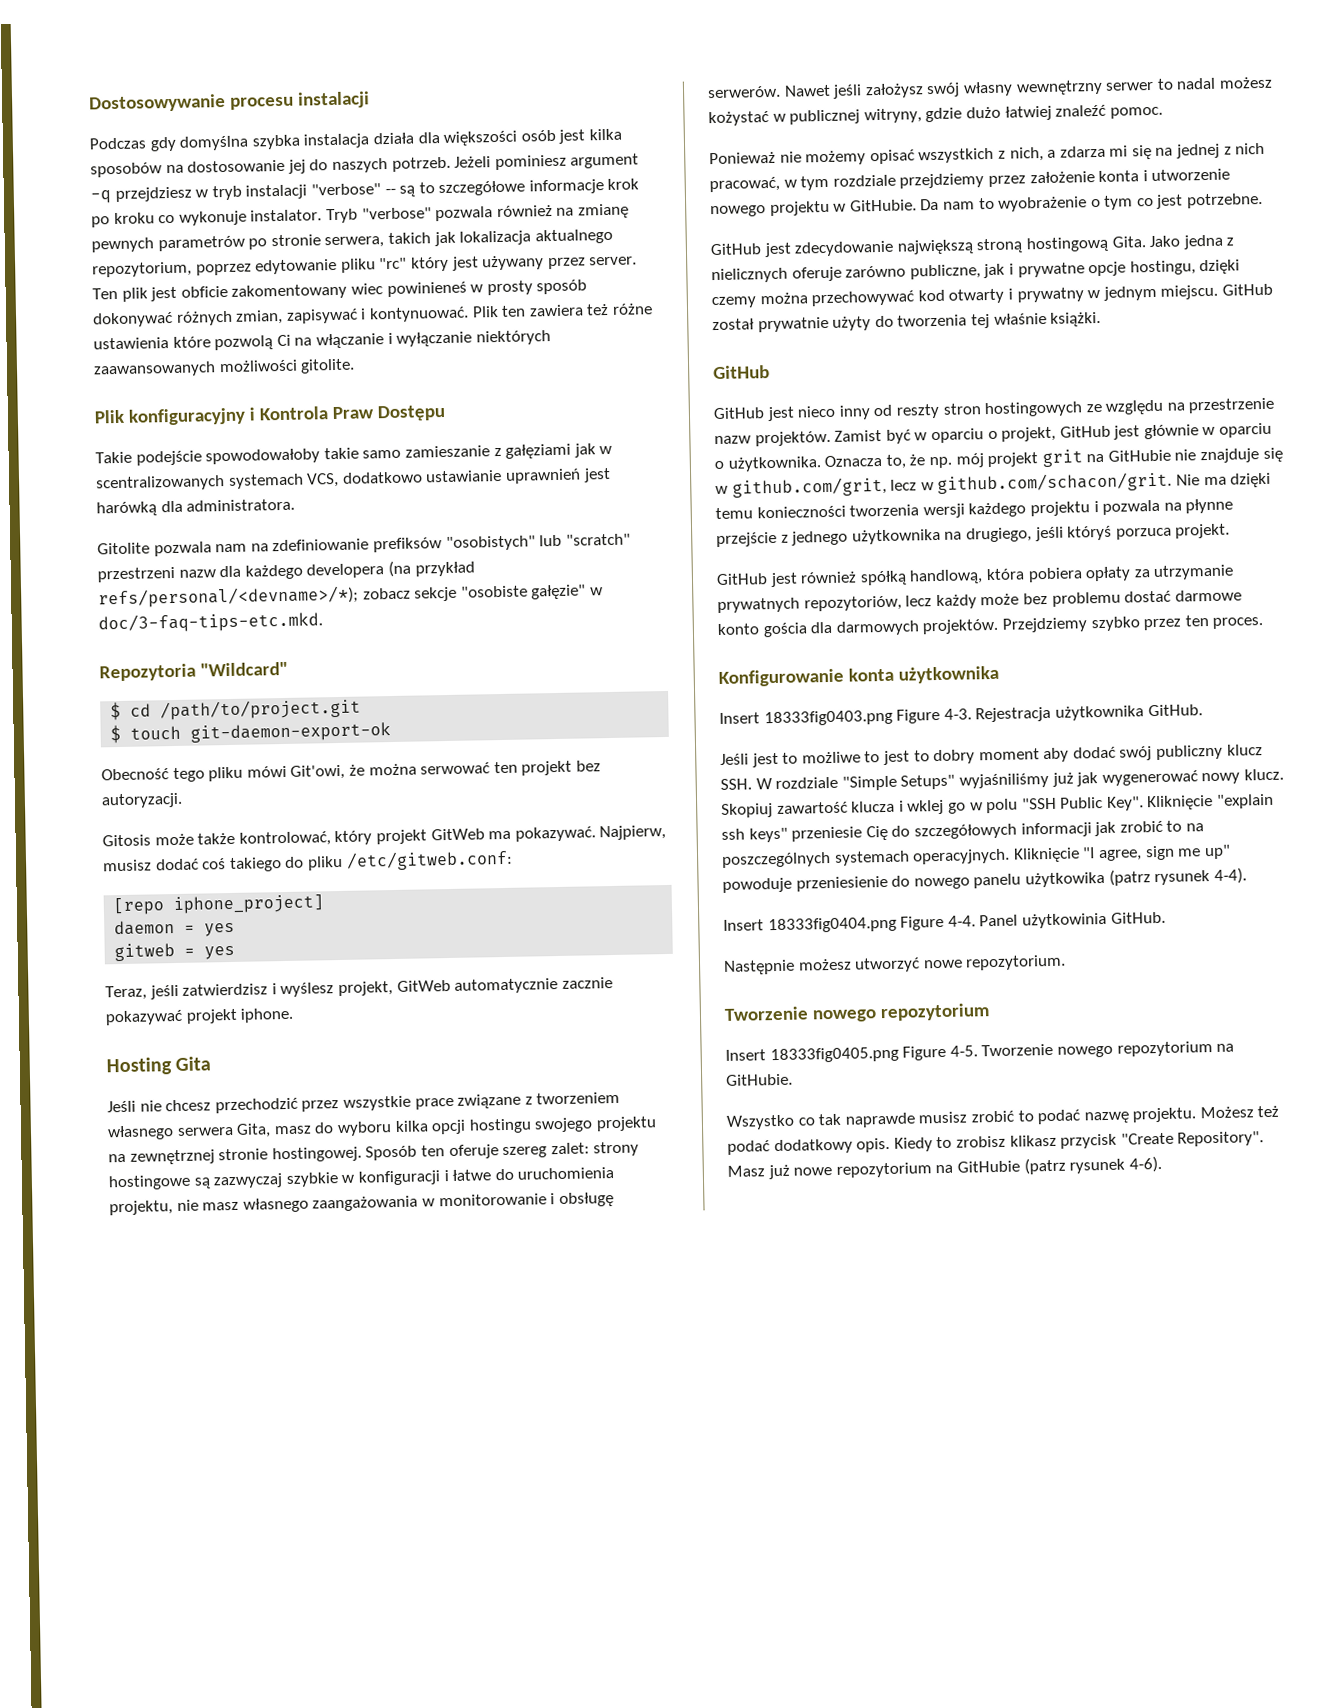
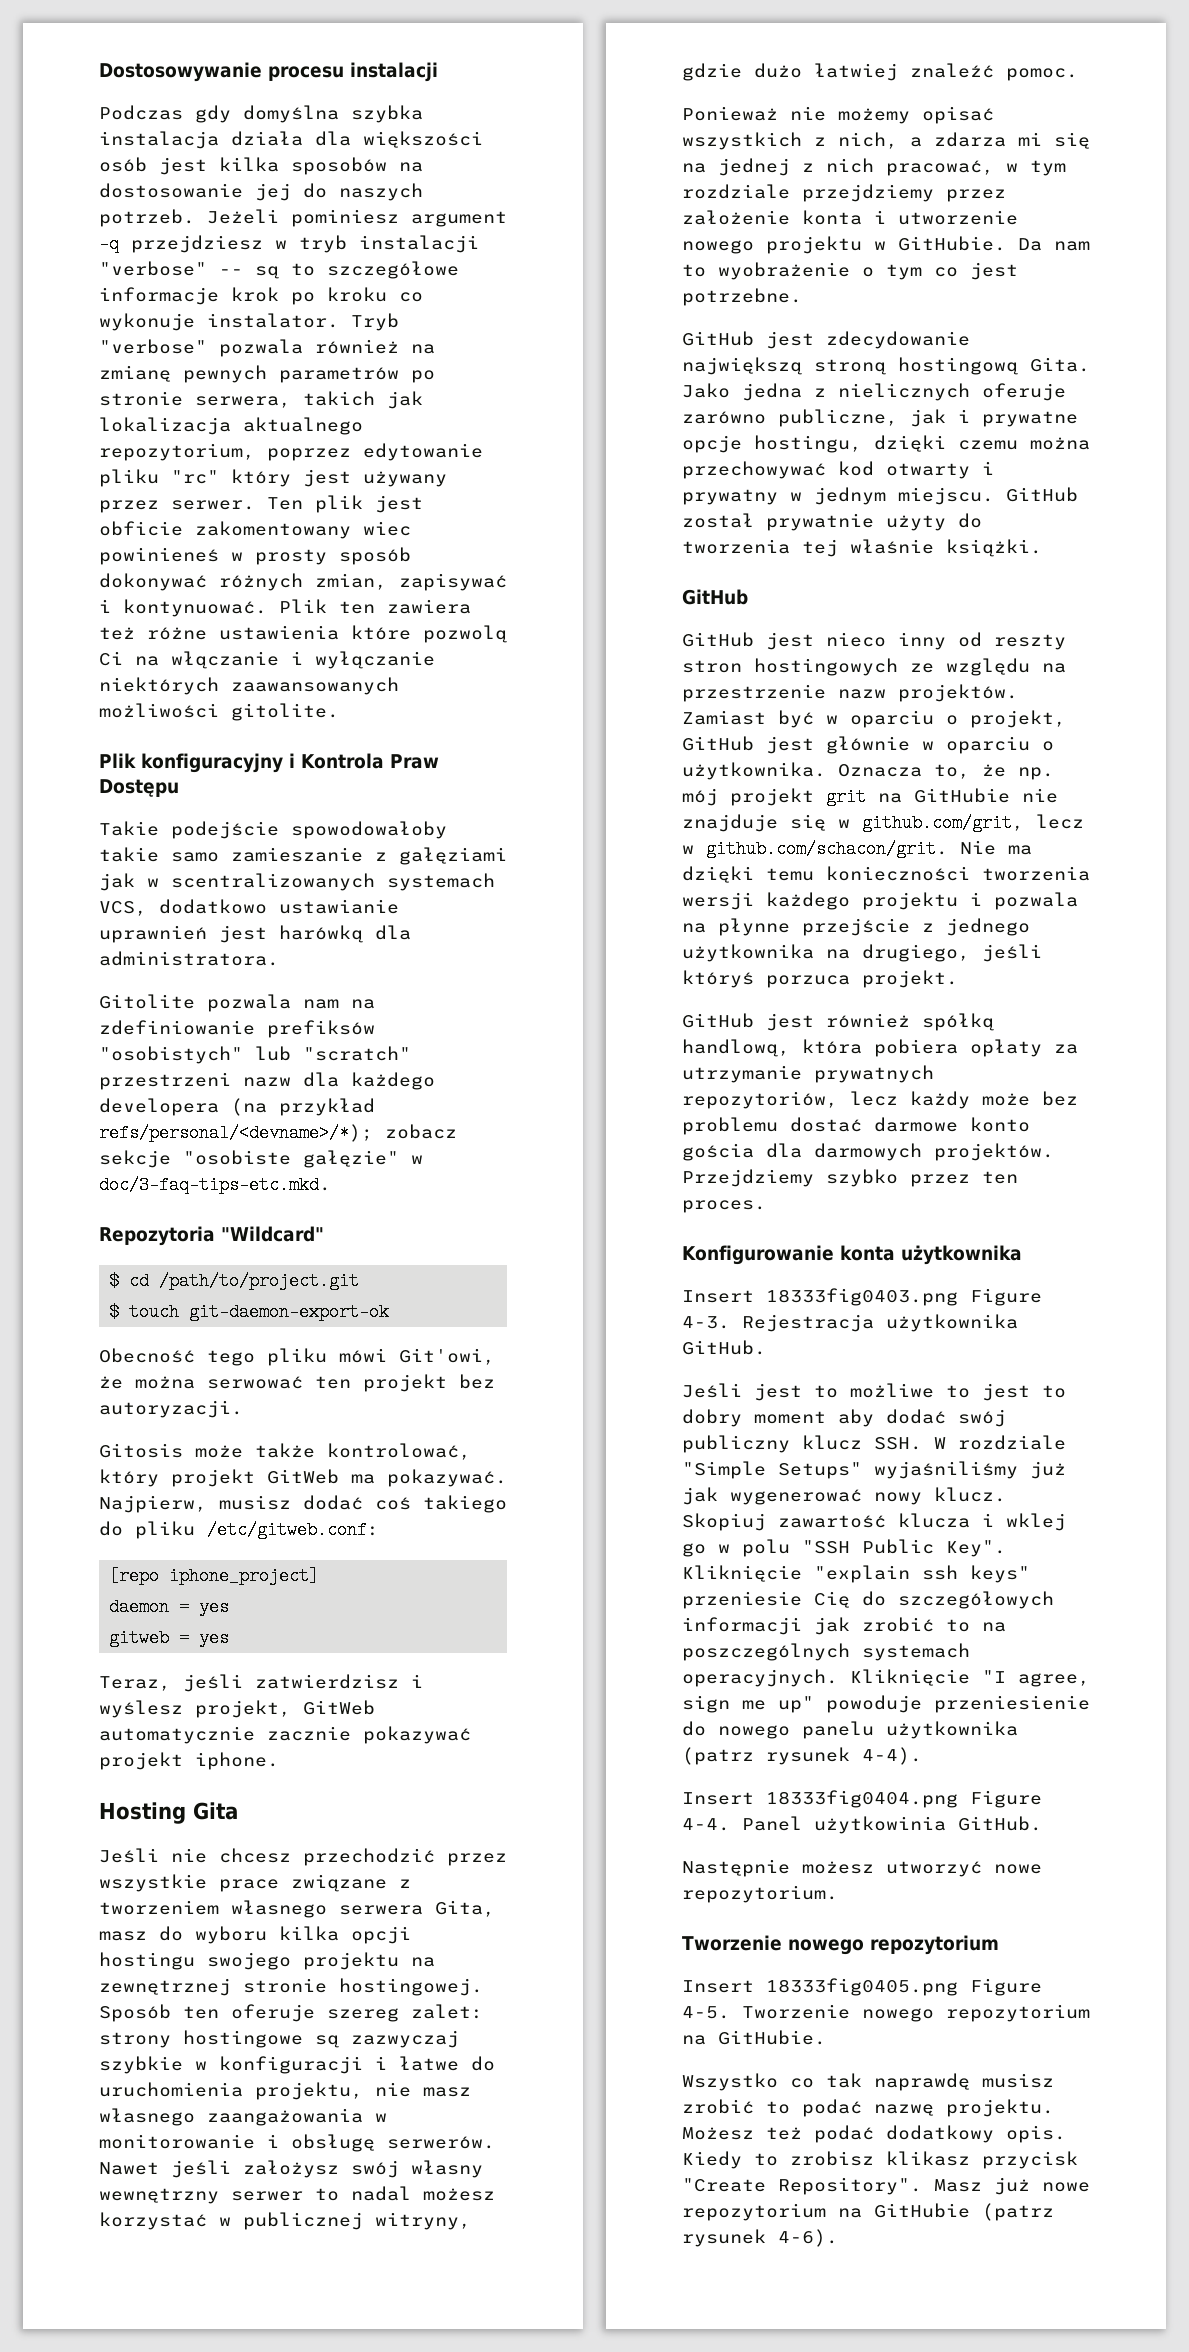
[589,256,638,266] server. -> [171,500,255,510] serwer.
[708,111,769,127] kożystać -> [99,2212,207,2230] korzystać
[711,296,756,309] czemy -> [958,440,1018,450] czemu
[834,429,883,442] Zamist -> [682,710,766,725] Zamiast
[1024,871,1105,888] użytkowika -> [886,1721,1018,1739] użytkownika
[844,1112,916,1128] naprawde -> [874,2073,970,2091] naprawdę

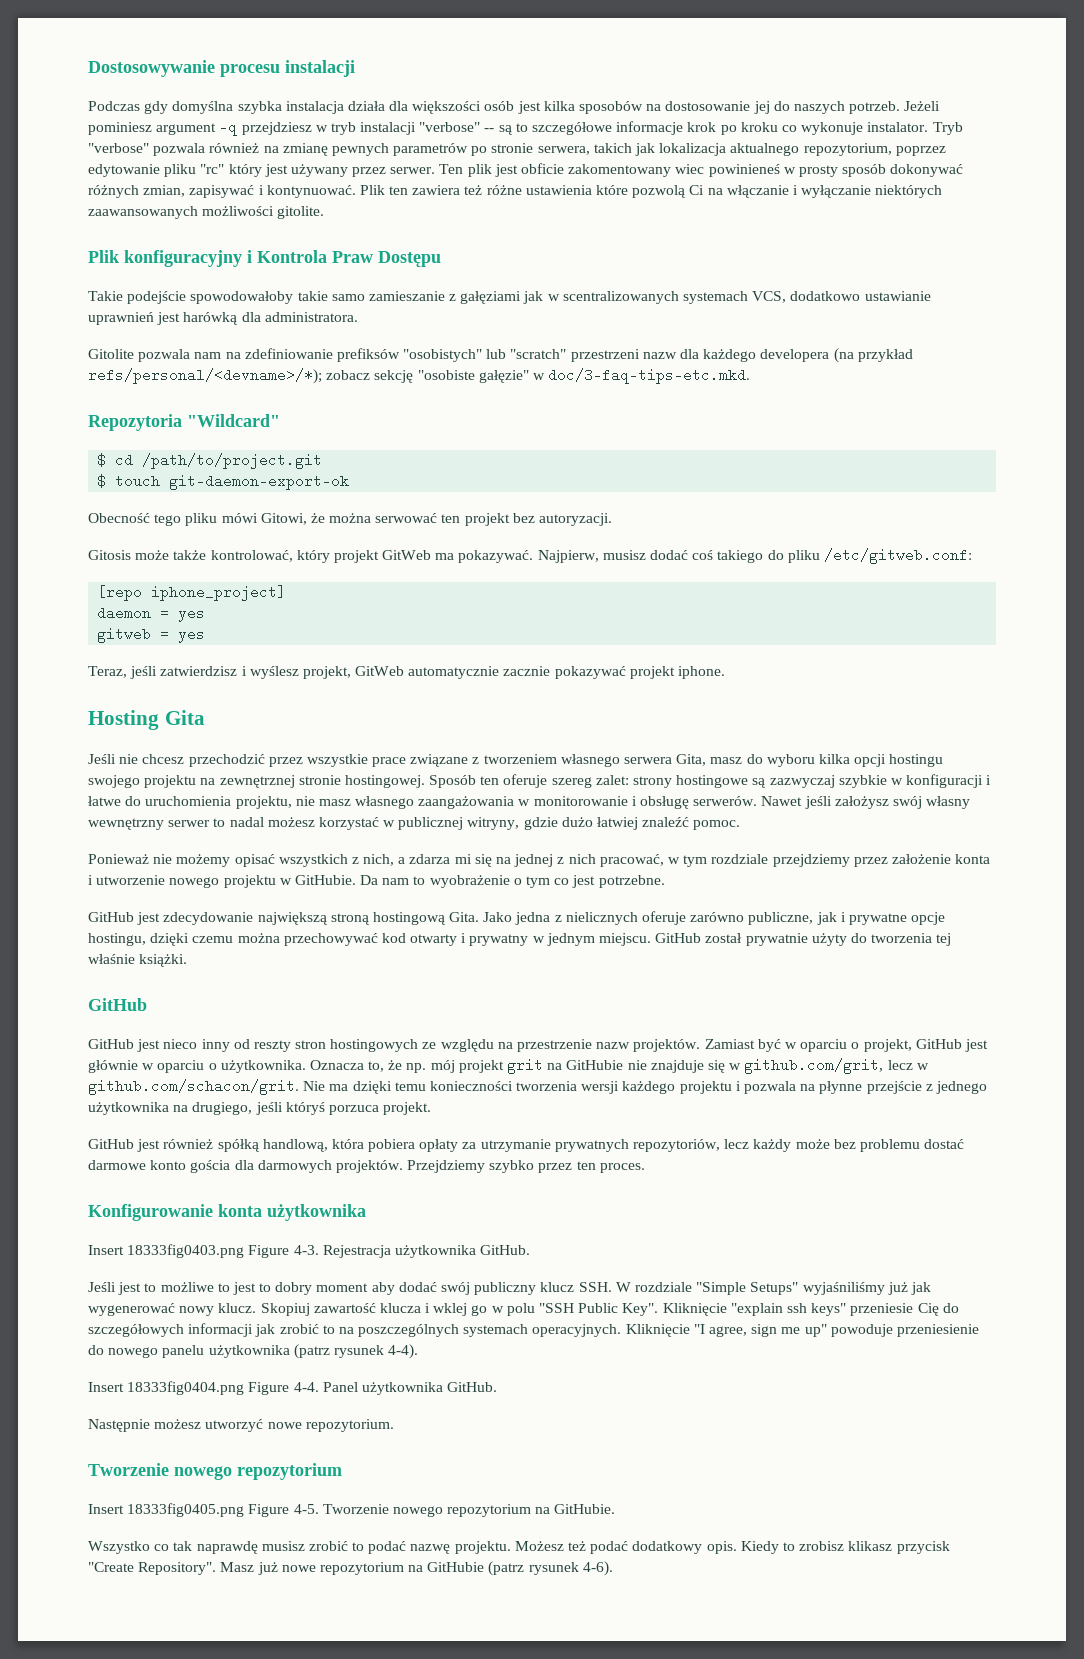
[99,1150,171,1168] sekcje -> [374,370,414,383] sekcję
[399,1348,495,1365] Git'owi, -> [260,513,307,525] Gitowi,
[814,1816,946,1834] użytkowinia -> [361,1382,443,1395] użytkownika

